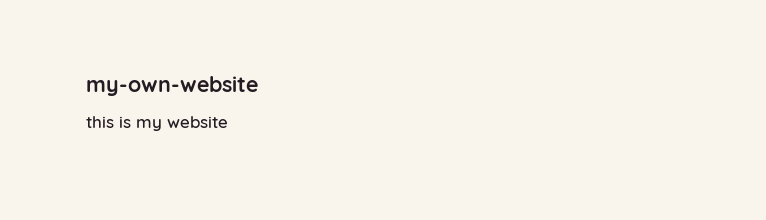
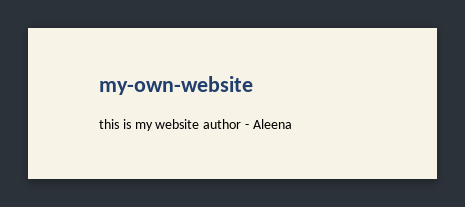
(228, 122) none -> [203,119,292,129] author - Aleena

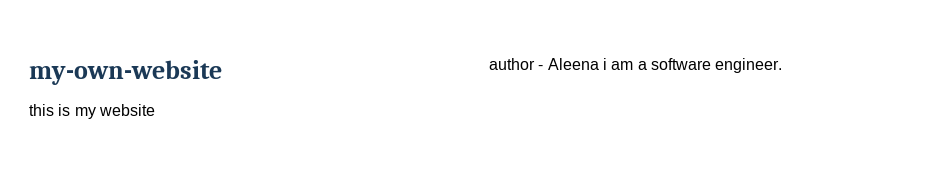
(200, 124) none -> (155, 110) //
(292, 124) none -> [602,58,783,73] i am a software engineer.

